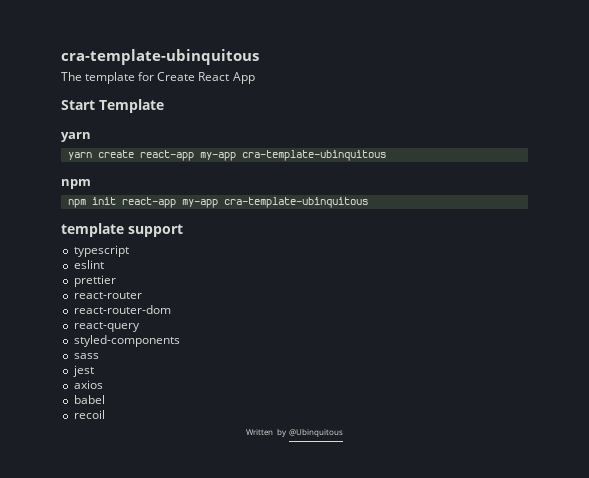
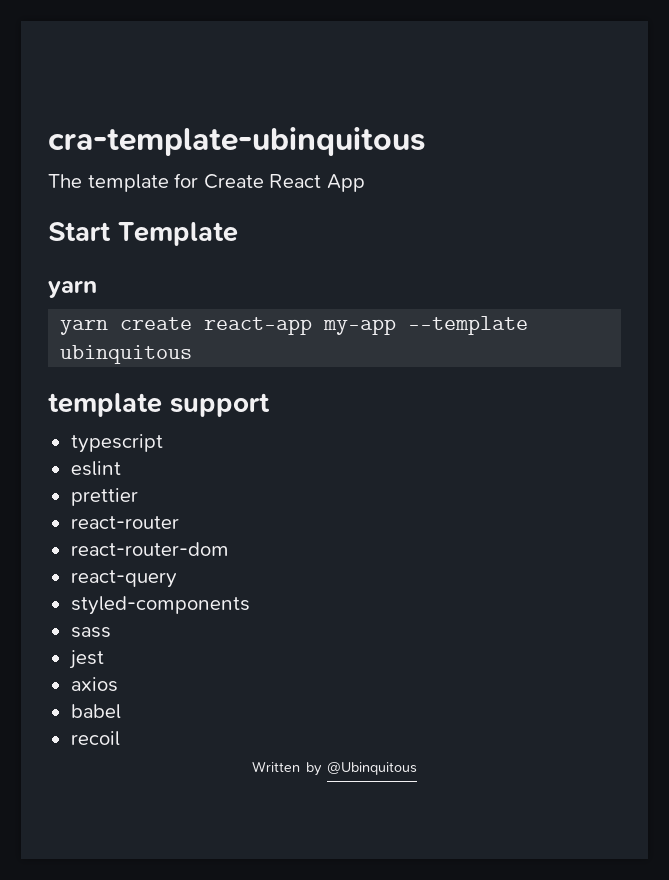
[241,150,386,161] [61,179,91,189] [67,197,368,208] cra-template-ubinquitous // npm // npm init react-app my-app cra-template-ubinquitous -> [408,316,529,335] [60,345,193,364] --template ubinquitous

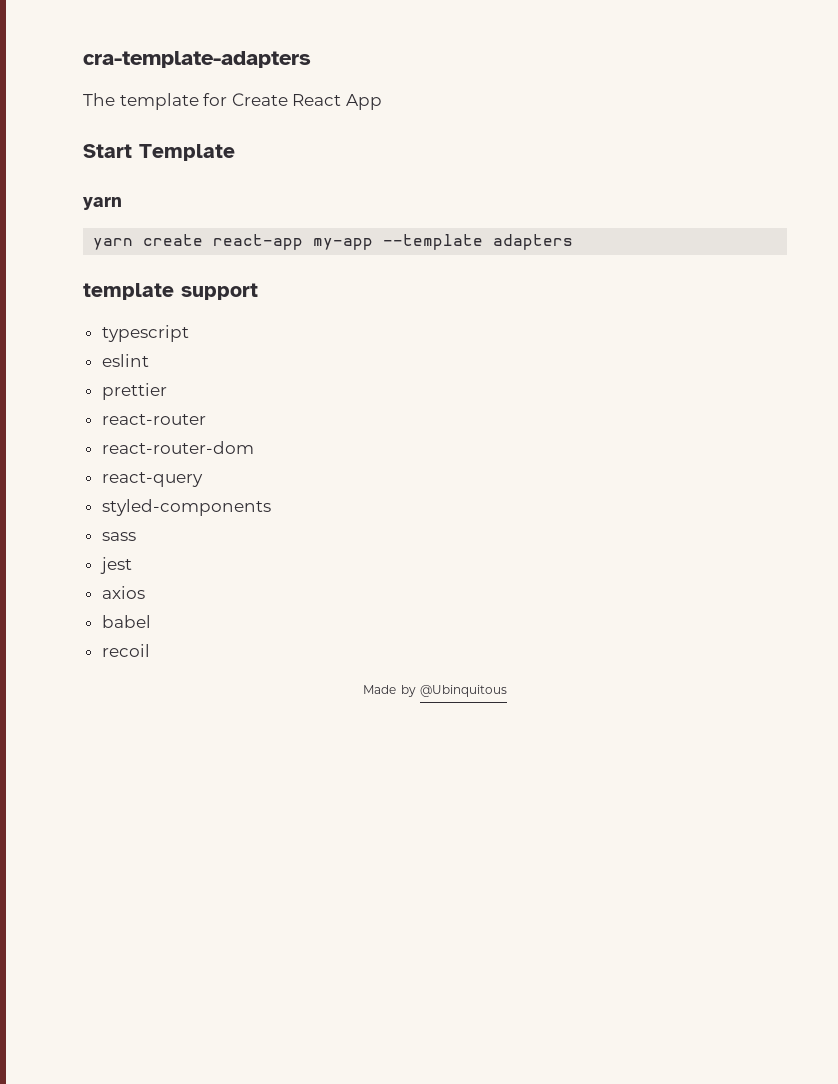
[48,127,425,156] cra-template-ubinquitous -> [83,51,311,68] cra-template-adapters
[60,345,193,364] ubinquitous -> [493,234,574,250] adapters
[252,761,301,772] Written -> [362,685,396,694] Made

